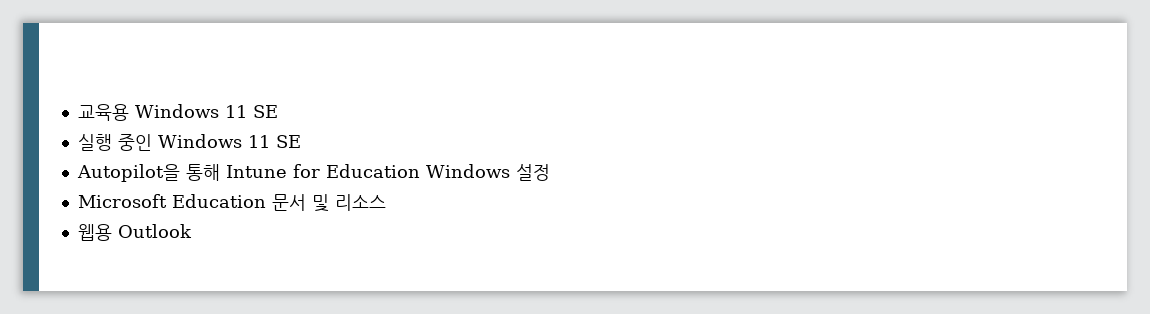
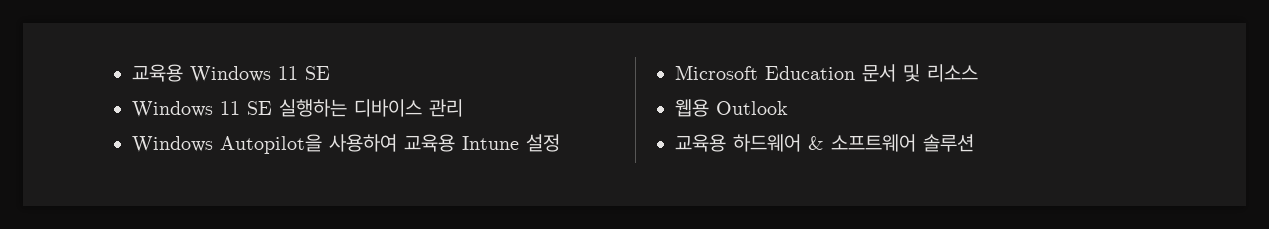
[77,134,301,151] [76,164,510,182] 실행 중인 Windows 11 SE // Autopilot을 통해 Intune for Education Windows -> [132,99,463,118] [132,134,519,154] Windows 11 SE 실행하는 디바이스 관리 // Windows Autopilot을 사용하여 교육용 Intune
(192, 231) none -> [675,134,974,152] // 교육용 하드웨어 & 소프트웨어 솔루션

